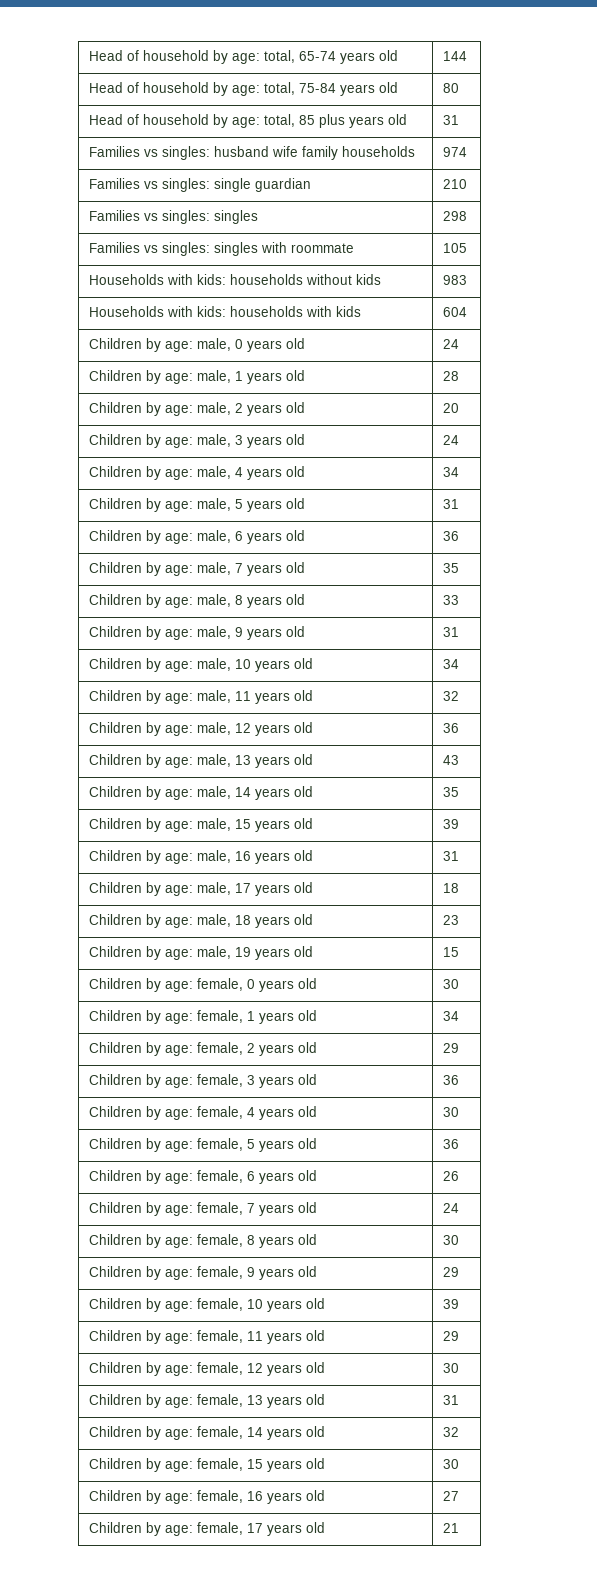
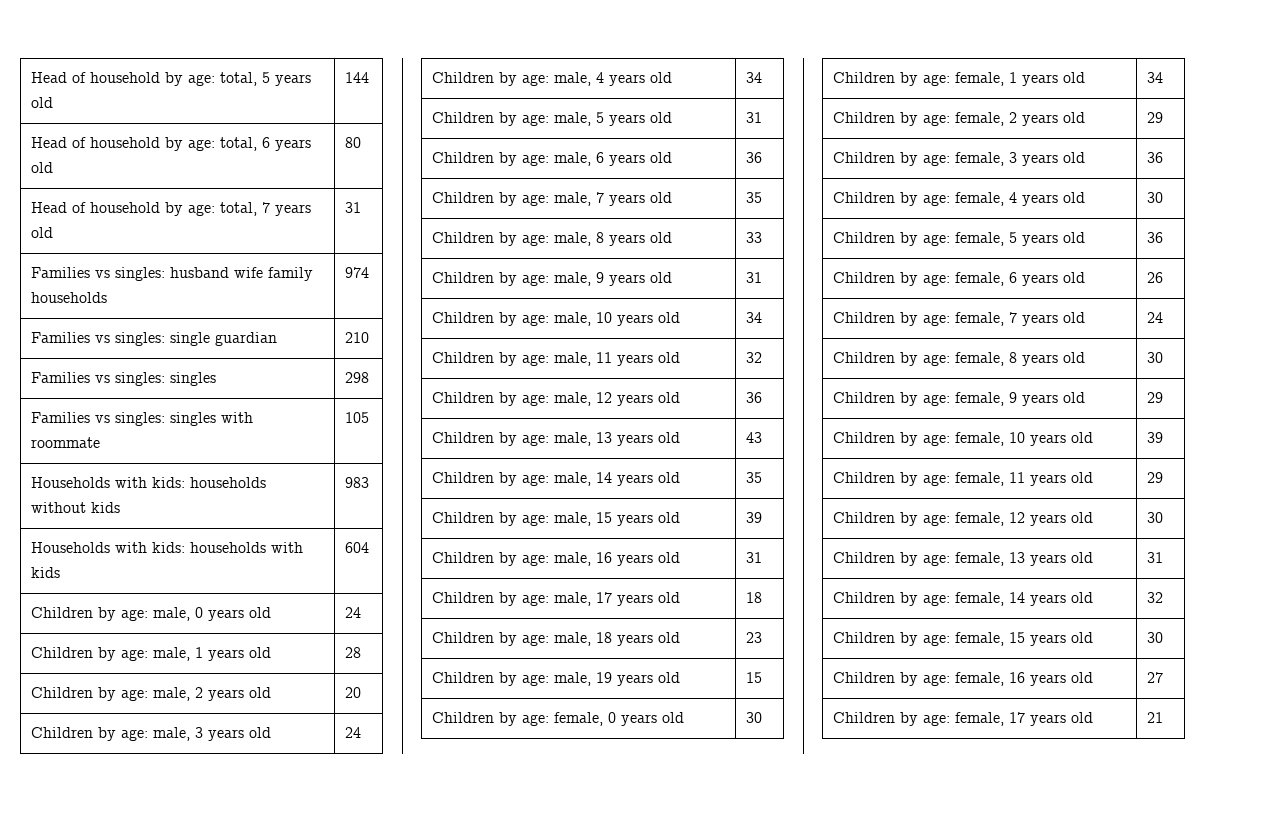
[89,50,337,64] Head of household by age: total, 65-74 -> [31,72,271,86] Head of household by age: total, 5
[299,83,337,93] 75-84 -> [262,137,271,148] 6
[299,114,346,128] 85 plus -> [262,202,271,213] 7

